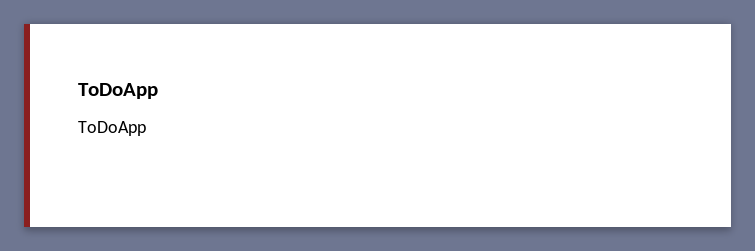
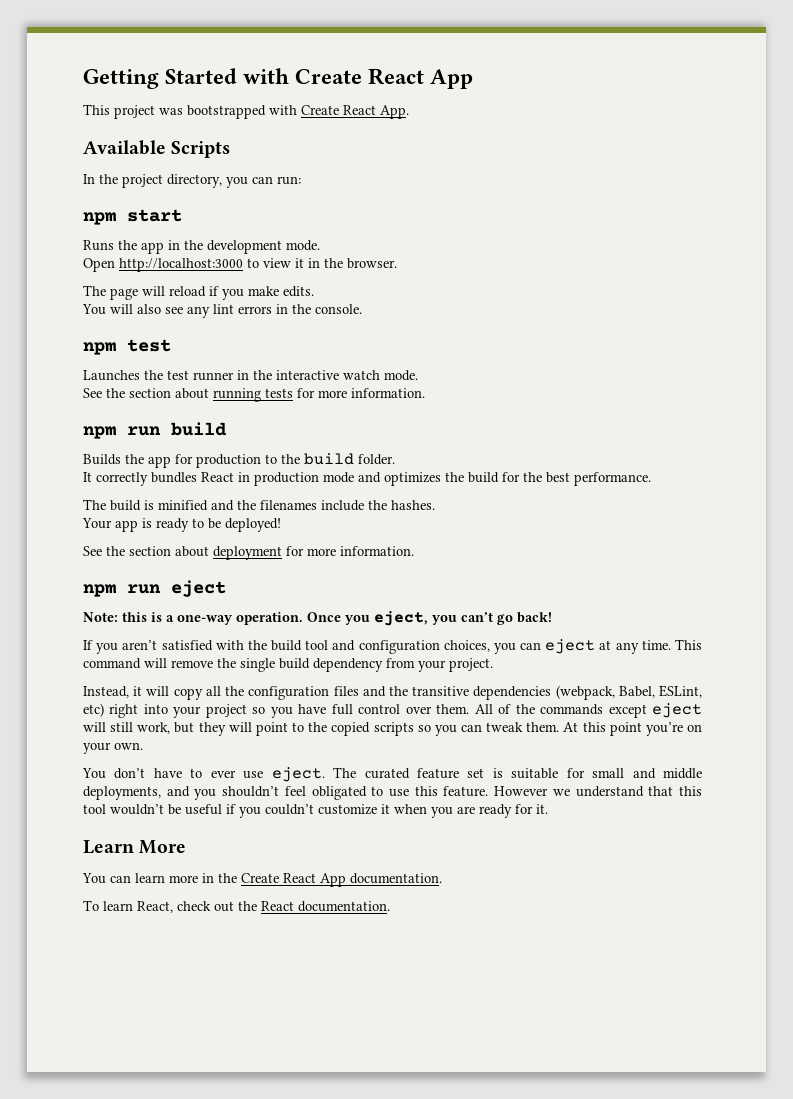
[78,83,158,99] [78,121,146,136] ToDoApp // ToDoApp -> [83,68,474,89] [83,104,409,119] [83,140,231,158] [83,174,301,188] [83,209,182,225] [83,240,320,254] [83,258,397,272] [83,285,314,300] [82,304,362,318] [83,339,171,355] [83,370,418,381] [83,388,425,402] [83,422,227,439] [83,453,395,468] [83,472,651,486] [83,499,435,511] [82,518,281,532] [83,546,414,560] [83,580,226,597] [83,611,552,626] [83,639,702,654] [83,658,493,672] [83,685,702,700] [83,703,703,718] [83,722,702,736] [83,742,143,754] [82,767,702,782] [83,786,702,800] [83,804,548,818] [83,840,187,854] [82,873,442,887] [83,900,390,913] Getting Started with Create React App // This project was bootstrapped with Create React App. // Available Scripts // In the project directory, you can run: // npm start // Runs the app in the development mode. // Open http://localhost:3000 to view it in the browser. // The page will reload if you make edits. // You will also see any lint errors in the console. // npm test // Launches the test runner in the interactive watch mode. // See the section about running tests for more information. // npm run build // Builds the app for production to the build folder. // It correctly bundles React in production mode and optimizes the build for the best performance. // The build is minified and the filenames include the hashes. // Your app is ready to be deployed! // See the section about deployment for more information. // npm run eject // Note: this is a one-way operation. Once you eject, you can’t go back! // If you aren’t satisfied with the build tool and configuration choices, you can eject at any time. This command will remove the single build dependency from your project. // Instead, it will copy all the configuration files and the transitive dependencies (webpack, Babel, ESLint, etc) right into your project so you have full control over them. All of the commands except eject will still work, but they will point to the copied scripts so you can tweak them. At this point you’re on your own. // You don’t have to ever use eject. The curated feature set is suitable for small and middle deployments, and you shouldn’t feel obligated to use this feature. However we understand that this tool wouldn’t be useful if you couldn’t customize it when you are ready for it. // Learn More // You can learn more in the Create React App documentation. // To learn React, check out the React documentation.

